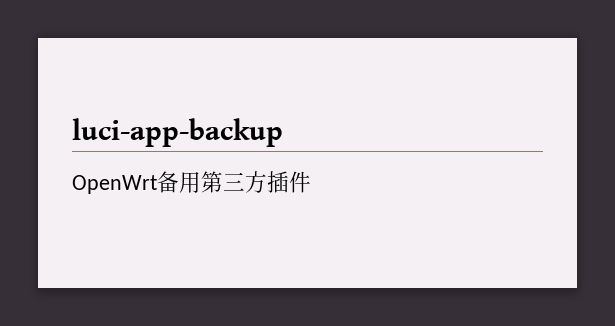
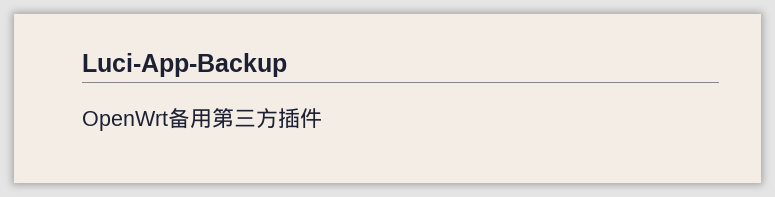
[72,118,283,147] luci-app-backup -> [82,53,287,77] Luci-App-Backup

